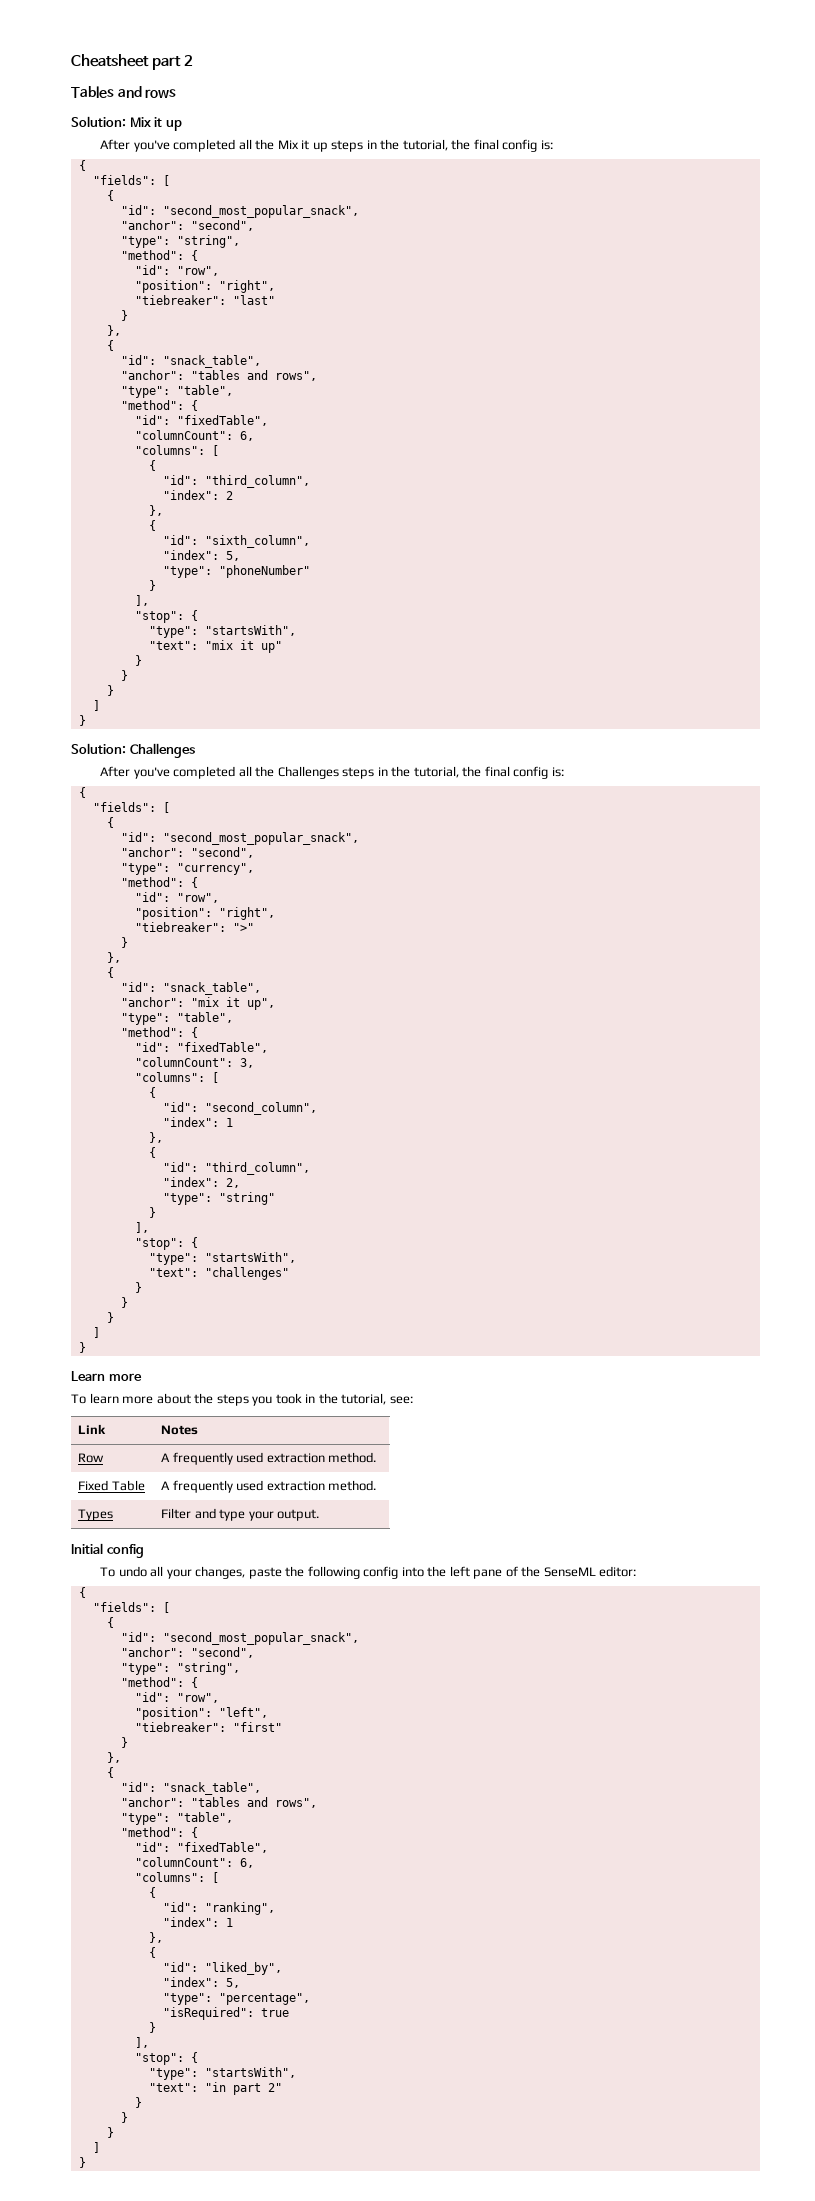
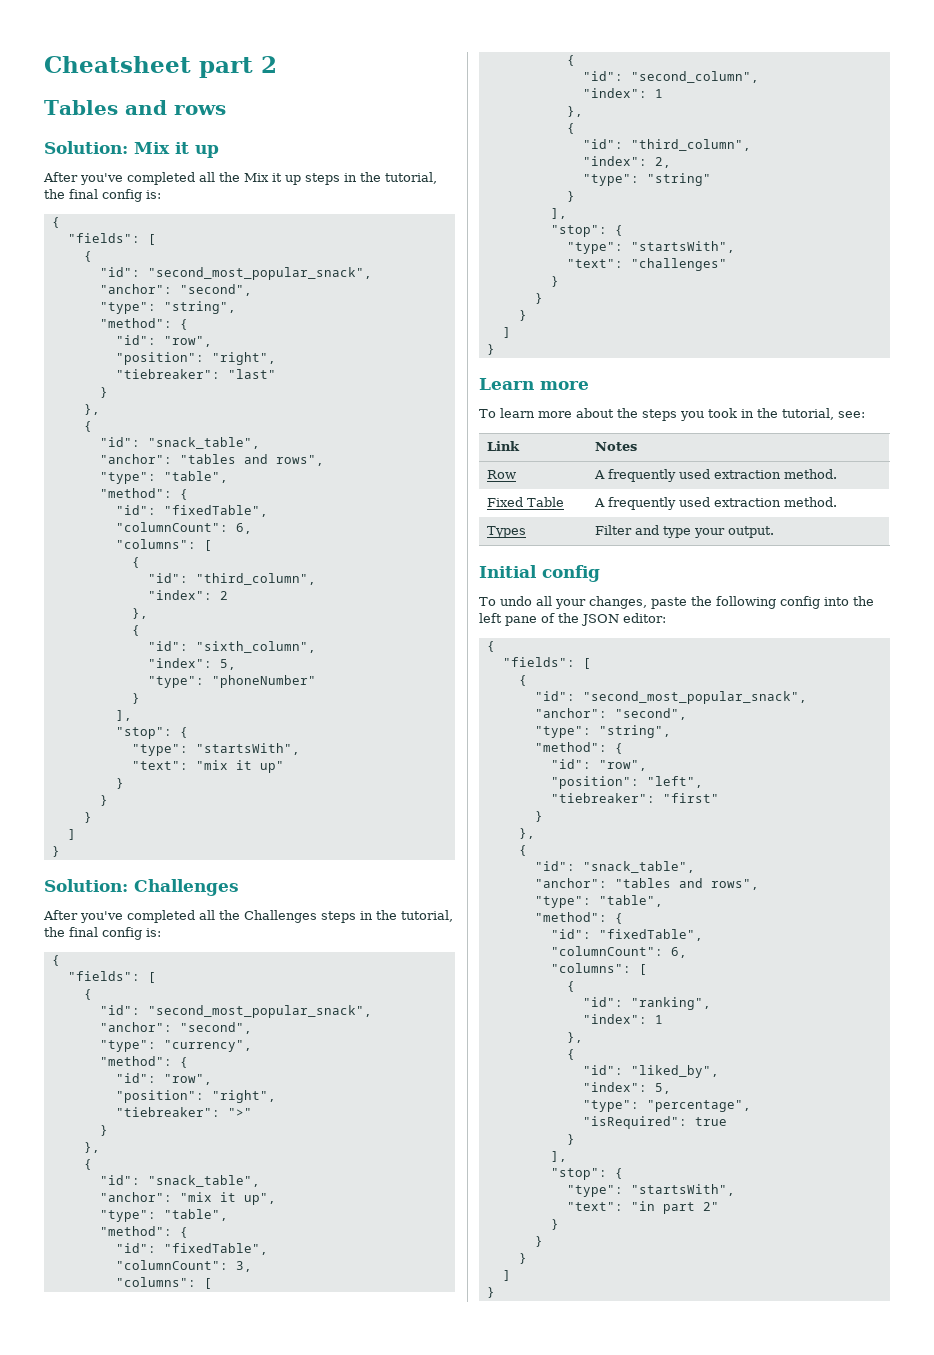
[543,1567,596,1577] SenseML -> [581,614,619,626] JSON

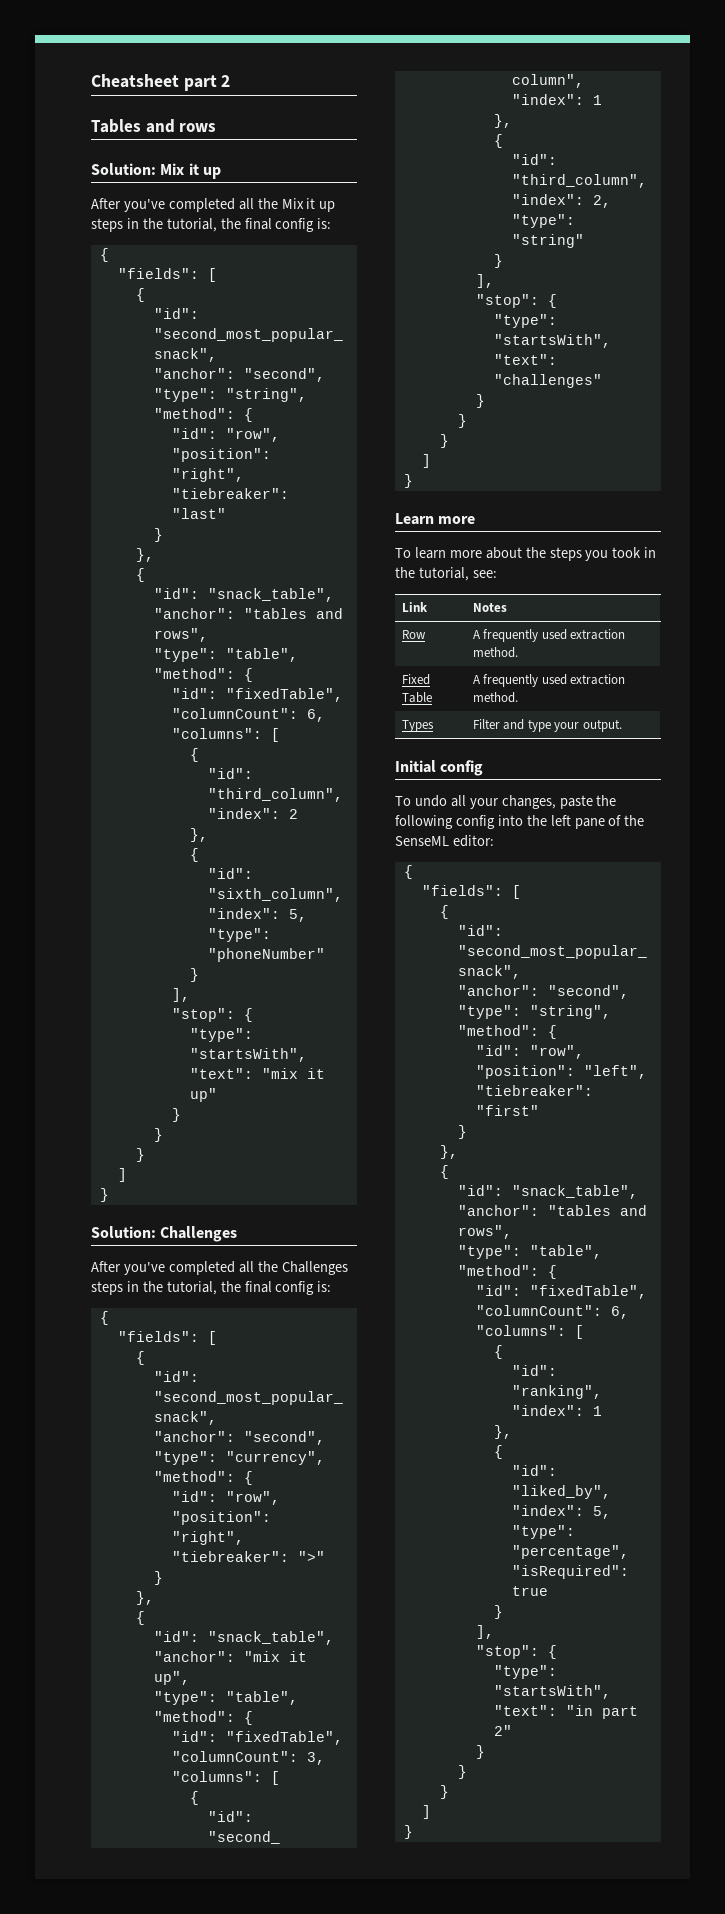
[581,614,619,626] JSON -> [395,836,449,846] SenseML

